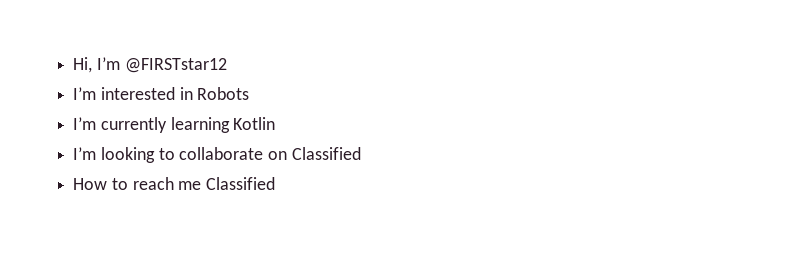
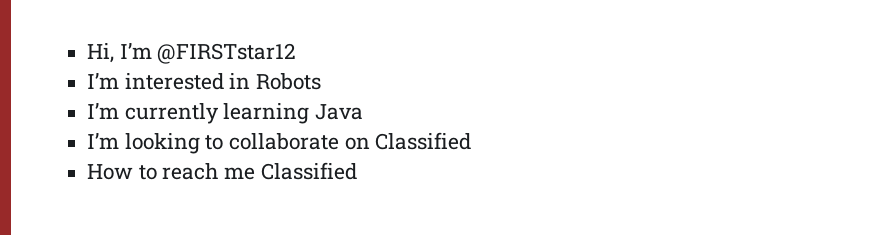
[233,117,276,130] Kotlin -> [315,104,364,120] Java

